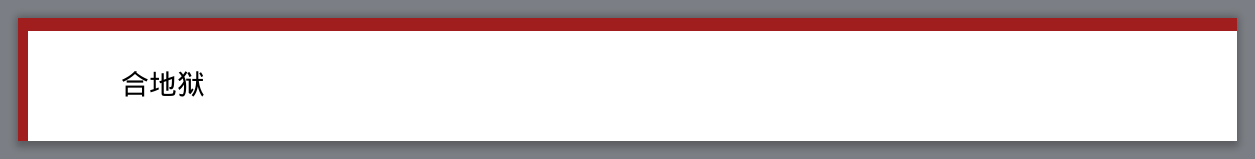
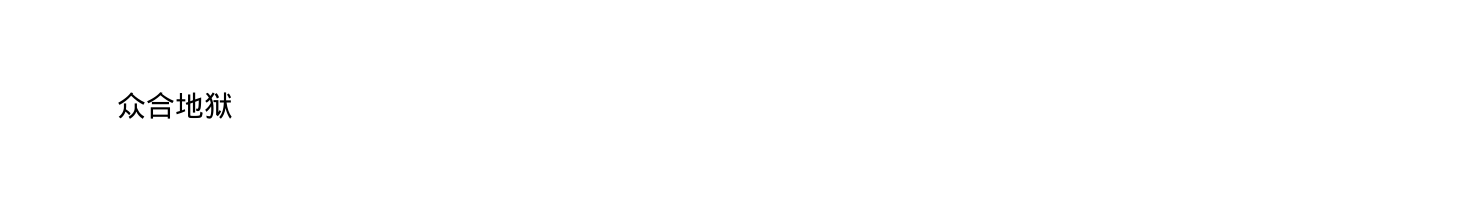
(121, 84) none -> [117,92,146,119] 众

